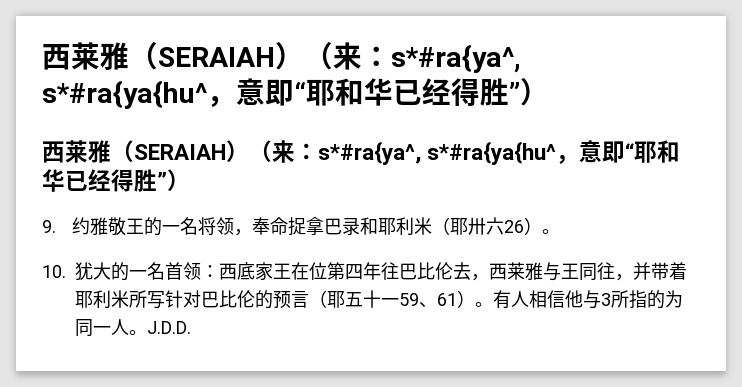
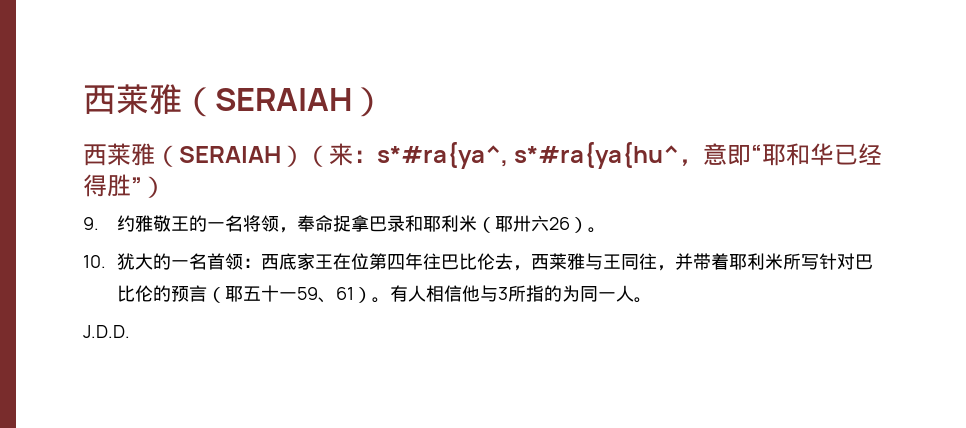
[42,42,521,73] [42,78,549,109] 西莱雅（SERAIAH）（来：s*#ra{ya^, s*#ra{ya{hu^，意即“耶和华已经得胜”） -> [83,84,385,117] 西莱雅（SERAIAH）
(147, 332) none -> (652, 300) //

